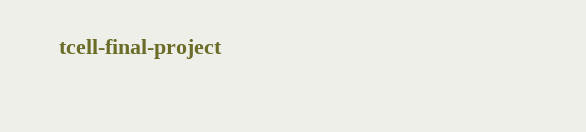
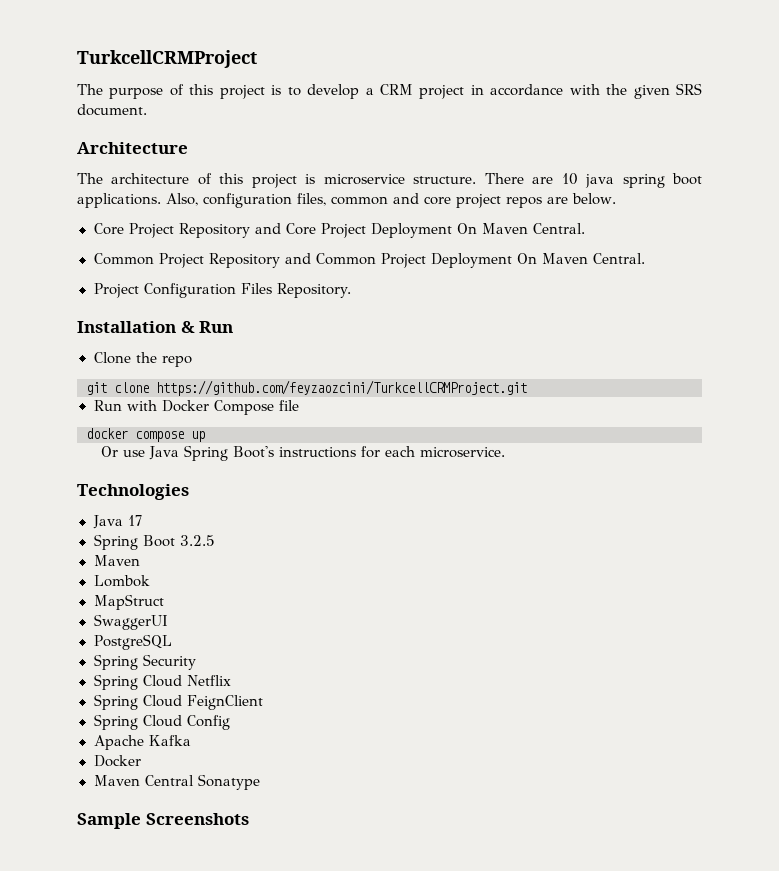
[59,39,222,59] tcell-final-project -> [77,50,257,68] [77,83,702,99] [77,104,147,116] [77,142,188,154] [77,173,702,188] [77,193,616,208] [93,223,585,238] [93,253,645,268] [93,283,352,298] [77,321,234,333] [93,352,192,367] [86,380,527,396] [93,400,299,415] [86,428,205,442] [101,445,506,461] [77,484,189,500] [92,515,142,529] [93,534,215,550] [93,555,140,566] [93,575,150,587] [93,594,164,610] [93,614,168,630] [93,634,172,650] [93,654,196,670] [93,674,231,690] [93,694,263,710] [93,714,230,730] [93,735,191,750] [93,755,141,767] [93,774,260,790] [77,813,249,829] TurkcellCRMProject // The purpose of this project is to develop a CRM project in accordance with the given SRS document. // Architecture // The architecture of this project is microservice structure. There are 10 java spring boot applications. Also, configuration files, common and core project repos are below. // Core Project Repository and Core Project Deployment On Maven Central. // Common Project Repository and Common Project Deployment On Maven Central. // Project Configuration Files Repository. // Installation & Run // Clone the repo // git clone https://github.com/feyzaozcini/TurkcellCRMProject.git // Run with Docker Compose file // docker compose up // Or use Java Spring Boot's instructions for each microservice. // Technologies // Java 17 // Spring Boot 3.2.5 // Maven // Lombok // MapStruct // SwaggerUI // PostgreSQL // Spring Security // Spring Cloud Netflix // Spring Cloud FeignClient // Spring Cloud Config // Apache Kafka // Docker // Maven Central Sonatype // Sample Screenshots

